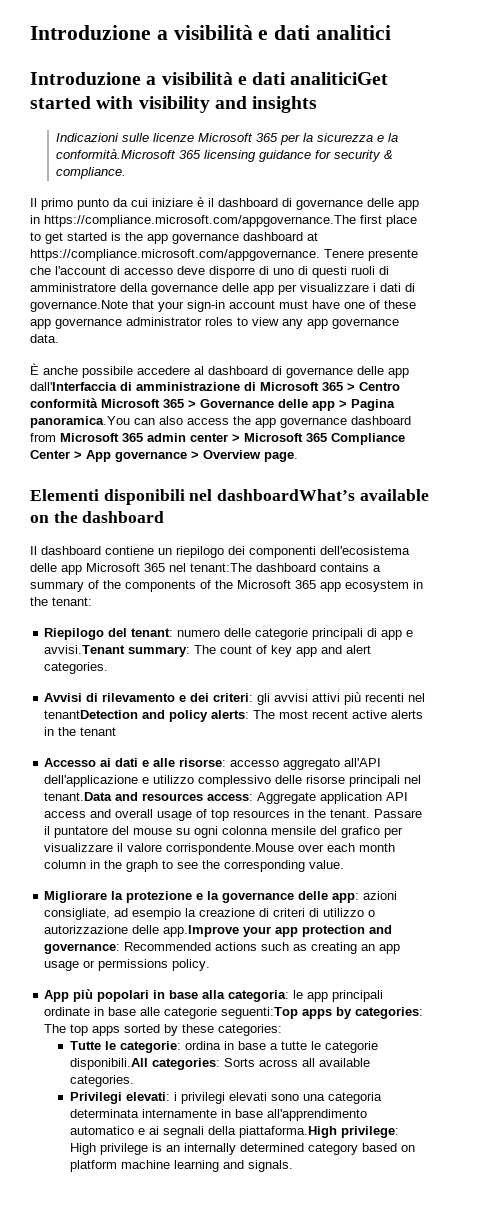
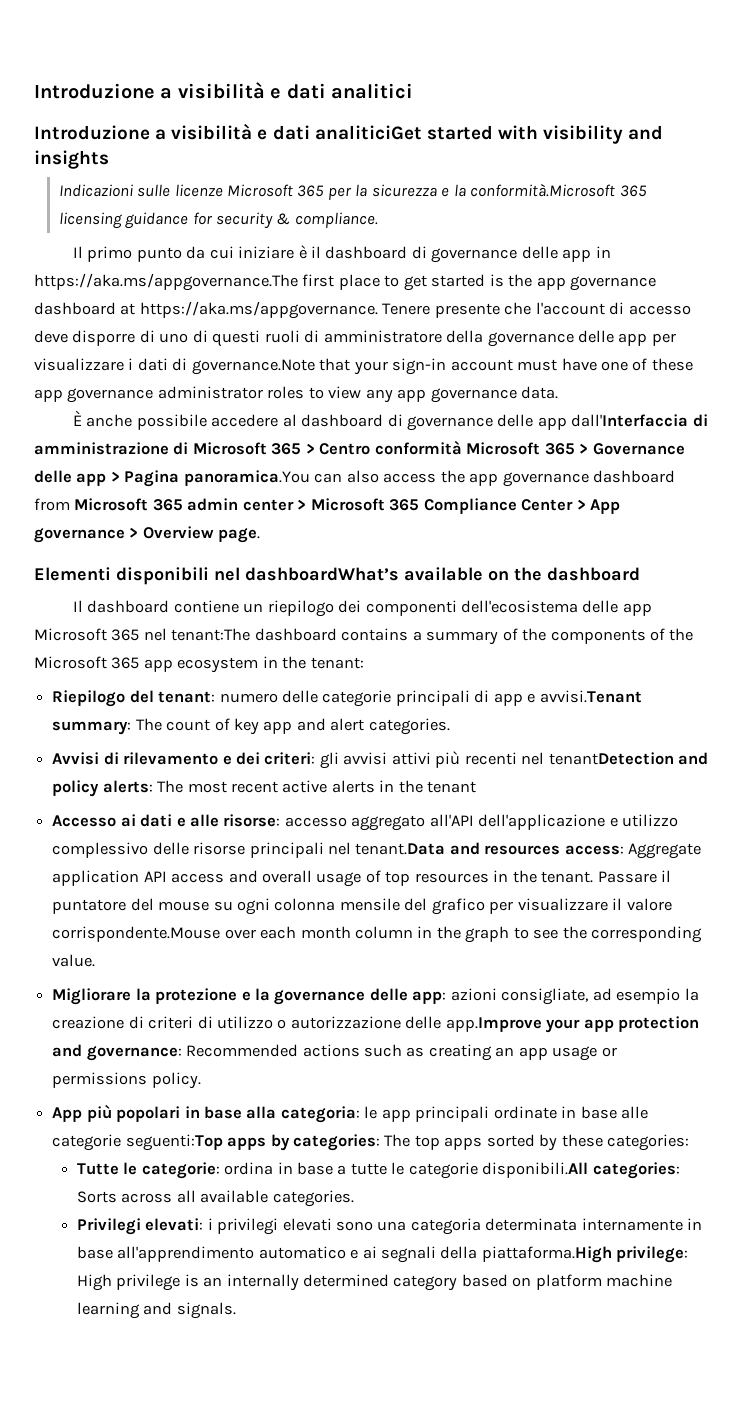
[44,215,356,227] https://compliance.microsoft.com/appgovernance.The -> [34,273,298,291] https://aka.ms/appgovernance.The
[30,249,320,261] https://compliance.microsoft.com/appgovernance. -> [139,301,378,319] https://aka.ms/appgovernance.

